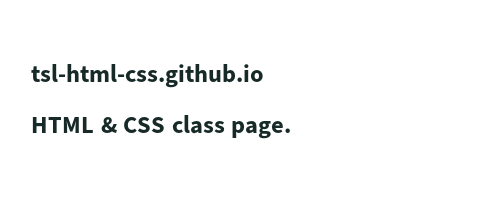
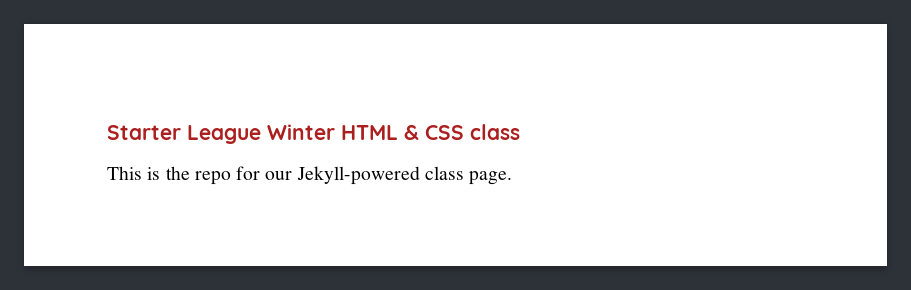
[31,64,264,88] tsl-html-css.github.io // -> [107,124,335,144] Starter League Winter
(225, 124) none -> [107,166,464,185] // This is the repo for our Jekyll-powered class

